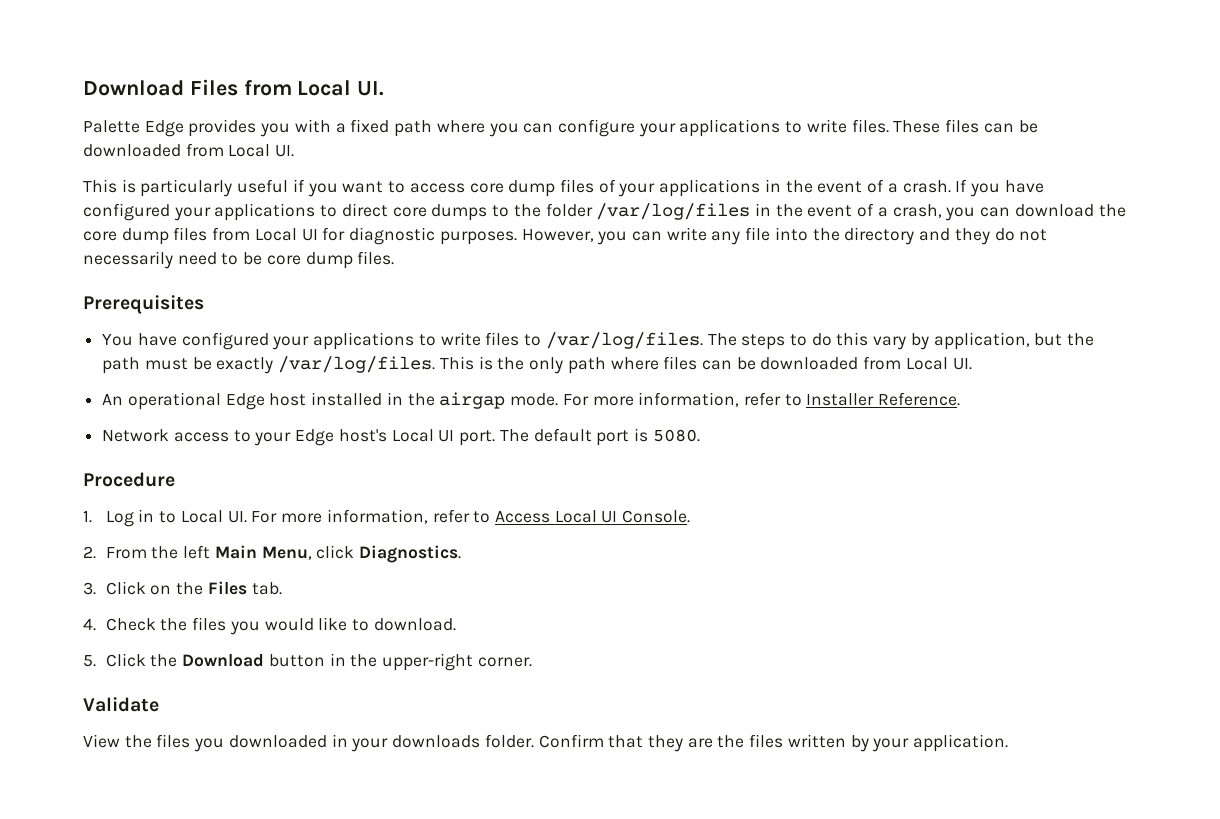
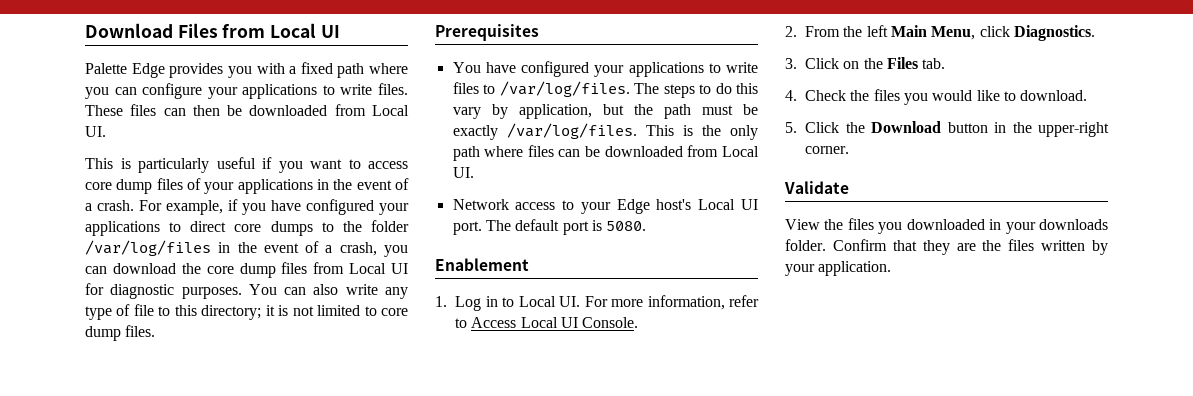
[357,81,385,96] UI. -> [320,25,340,38] UI
(1014, 128) none -> [192,105,220,116] then
[955,179,968,192] If -> [139,199,238,215] For example, if
[521,227,1048,245] [83,251,263,269] However, you can write any file into the directory and they do not necessarily need to be -> [248,284,408,299] [85,304,377,320] You can also write any type of file to this directory; it is not limited to
[102,392,961,410] // An operational Edge host installed in the airgap mode. For more information, refer to Installer Reference. -> (474, 172) none
[83,472,175,487] Procedure -> [435,258,529,271] Enablement

